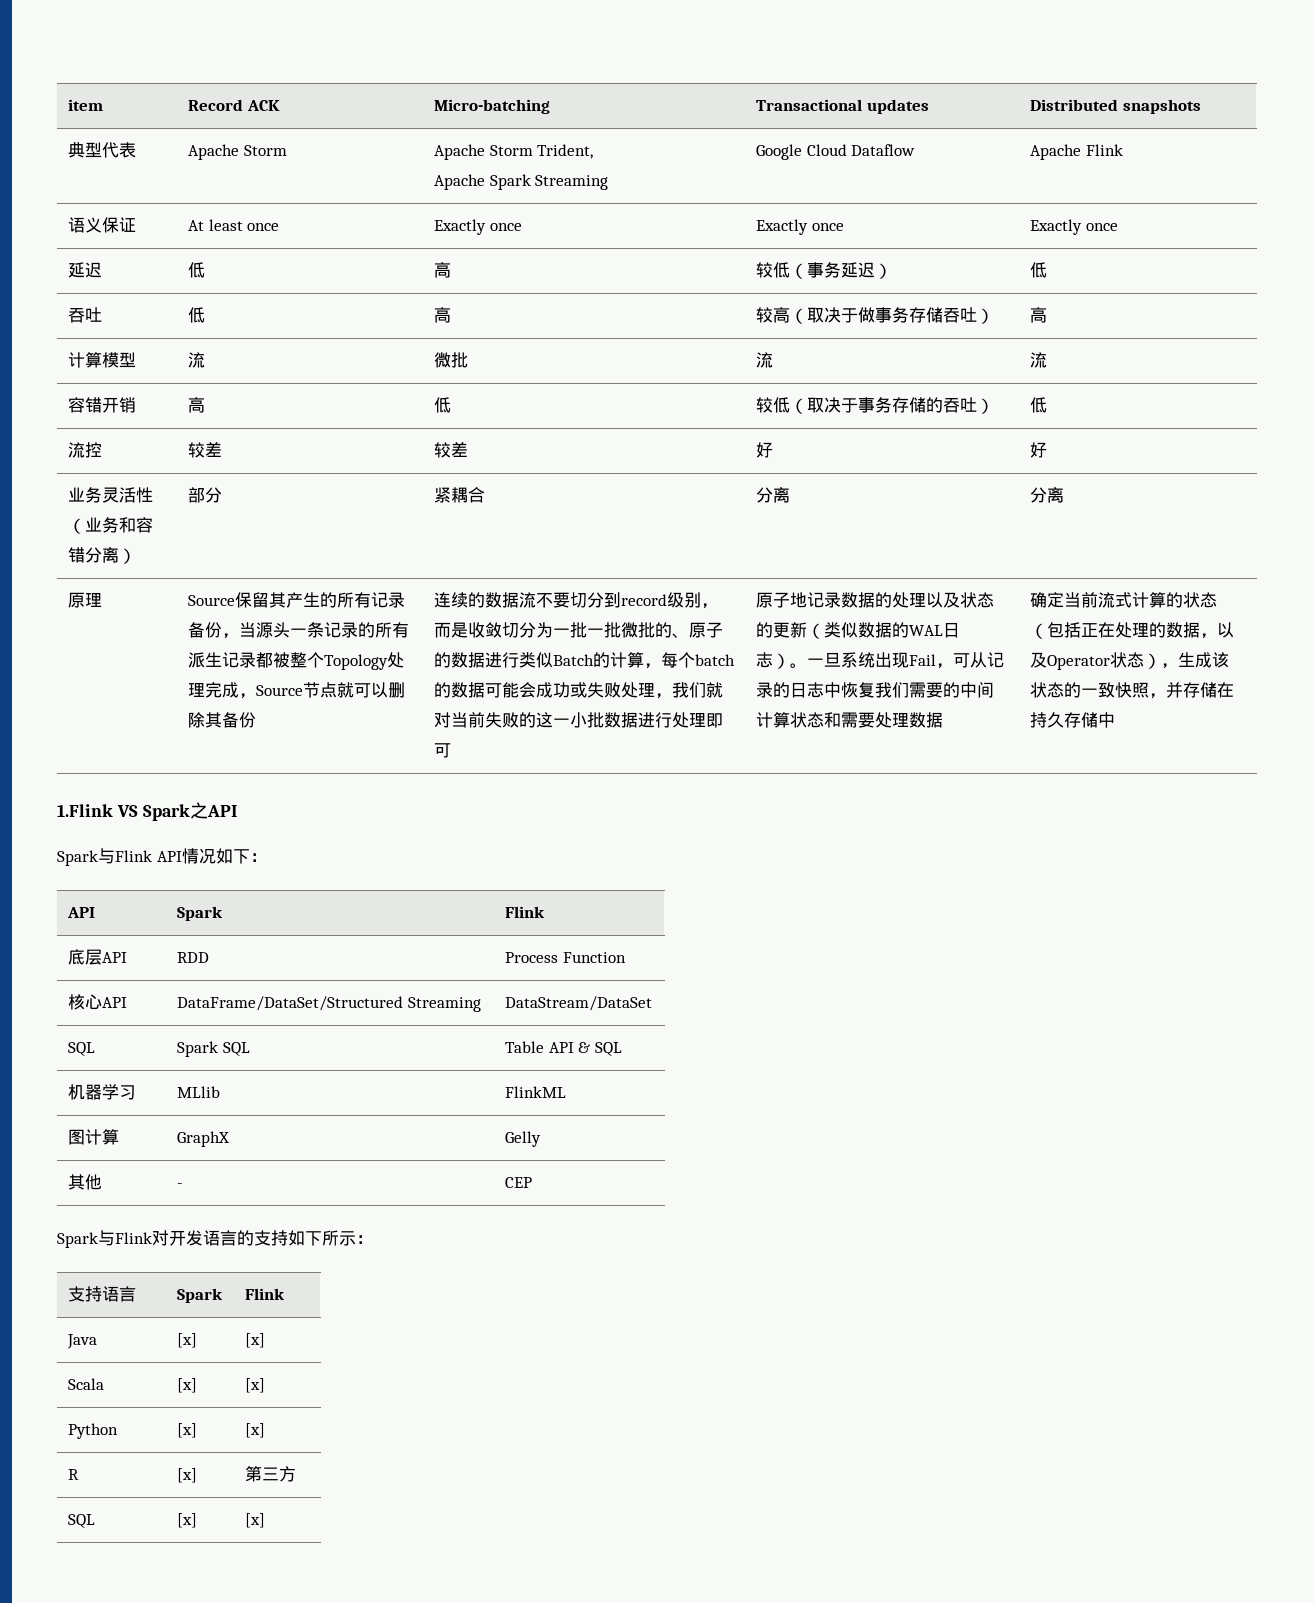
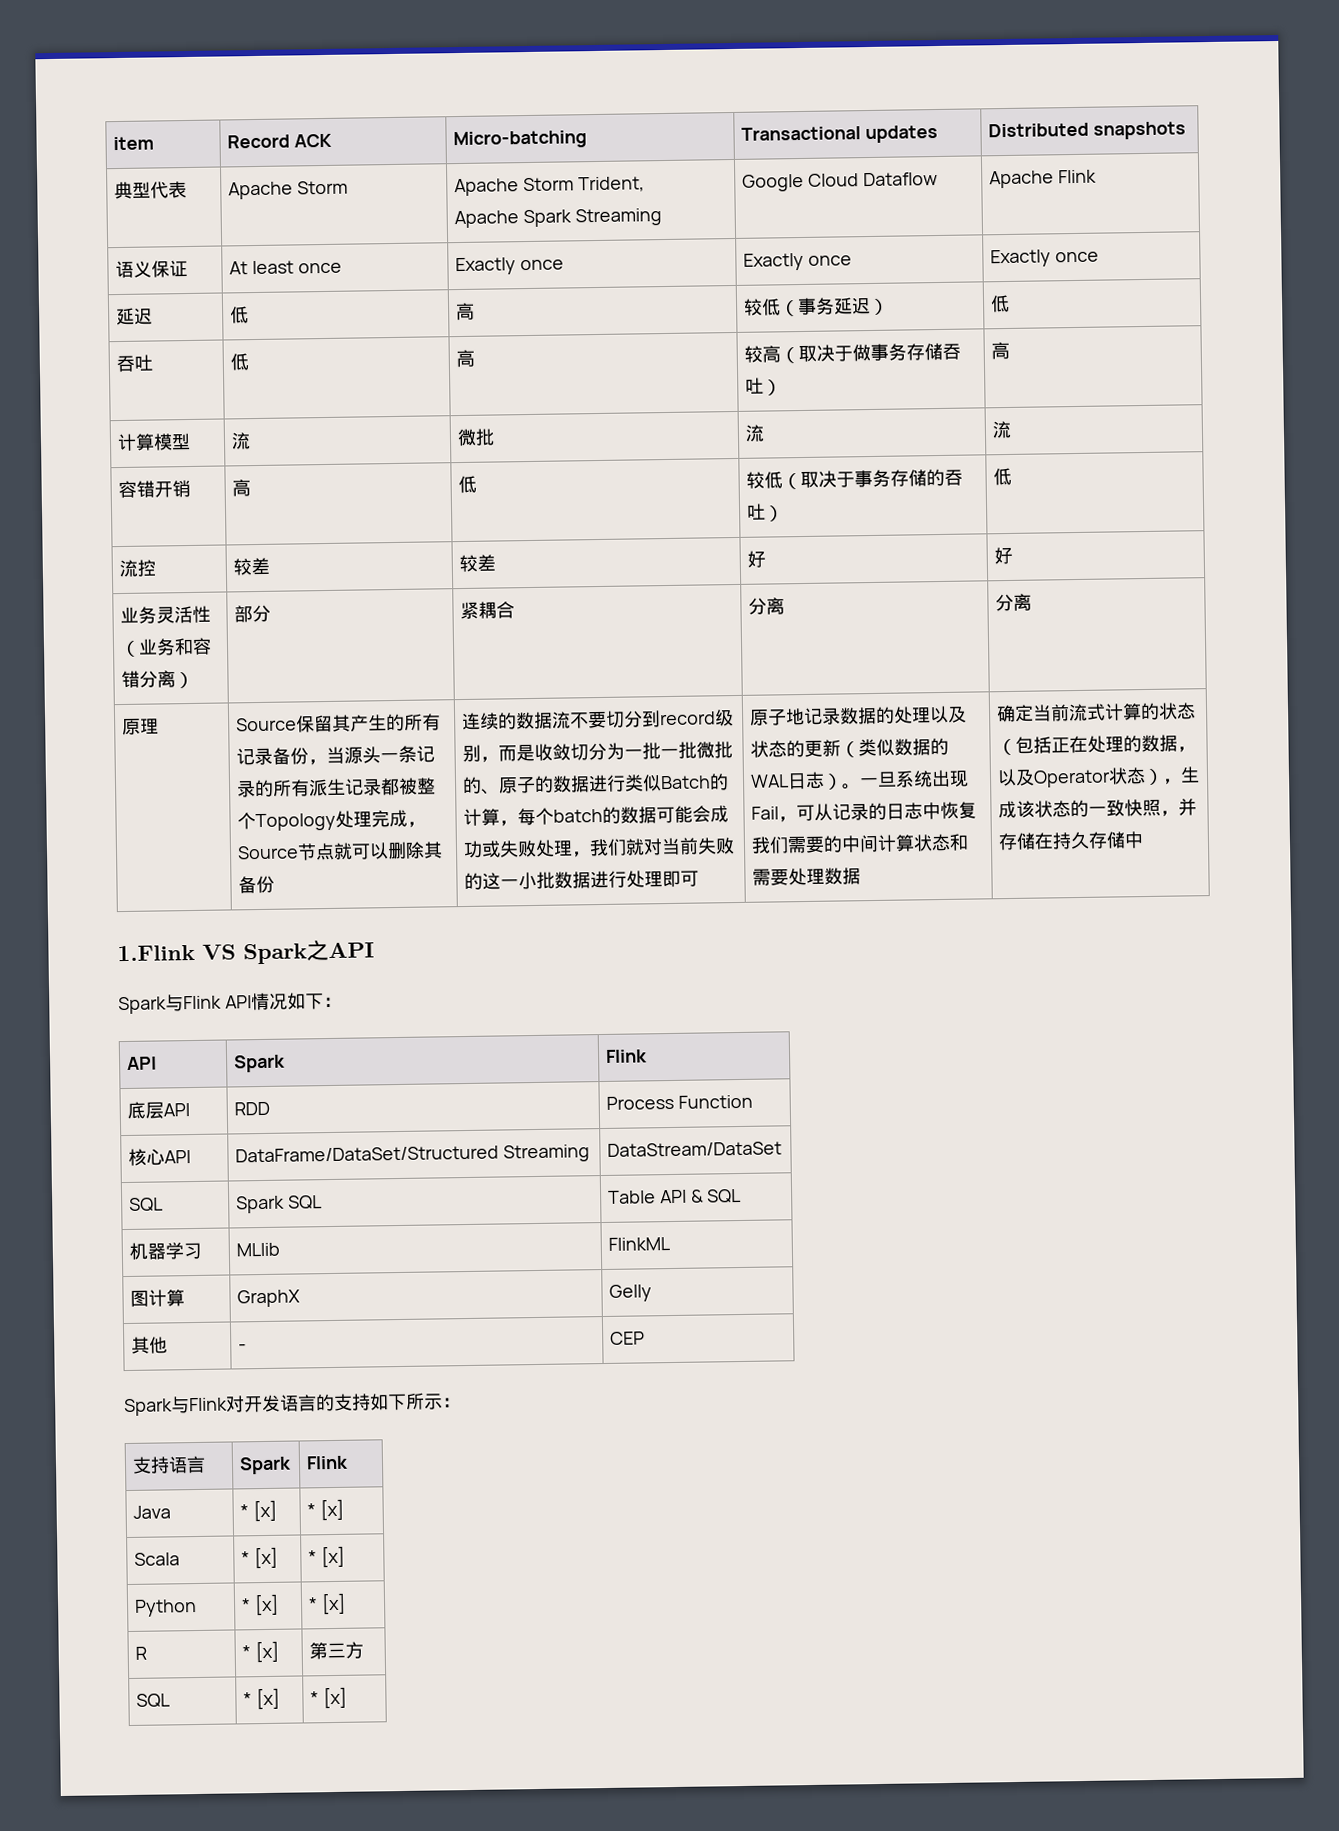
[177,1333,198,1348] [x] | -> [239,1499,277,1522] [306,1503,316,1517] * [x] | *
[177,1378,198,1393] [x] | -> [240,1546,278,1569] [307,1550,317,1564] * [x] | *
[177,1423,198,1438] [x] | -> [240,1593,279,1616] [307,1597,318,1611] * [x] | *
(80, 1474) none -> [241,1645,251,1659] *
[177,1513,198,1528] [x] | -> [242,1687,280,1710] [309,1691,319,1705] * [x] | *

